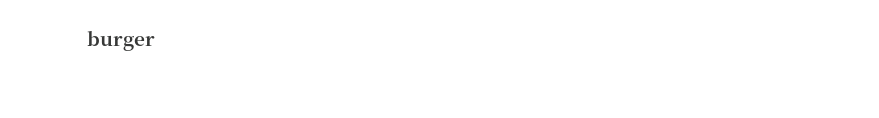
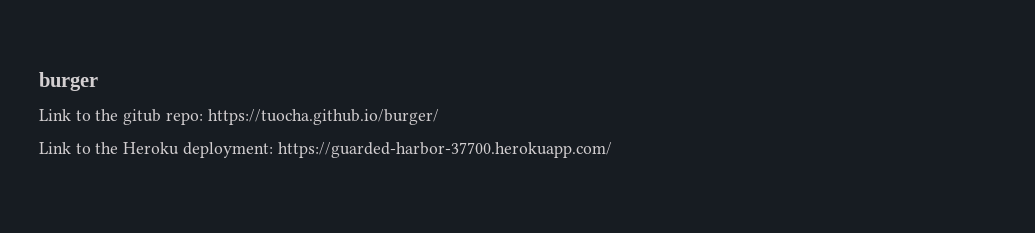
(155, 40) none -> [39,109,439,125] [39,142,612,158] // Link to the gitub repo: https://tuocha.github.io/burger/ // Link to the Heroku deployment: https://guarded-harbor-37700.herokuapp.com/

